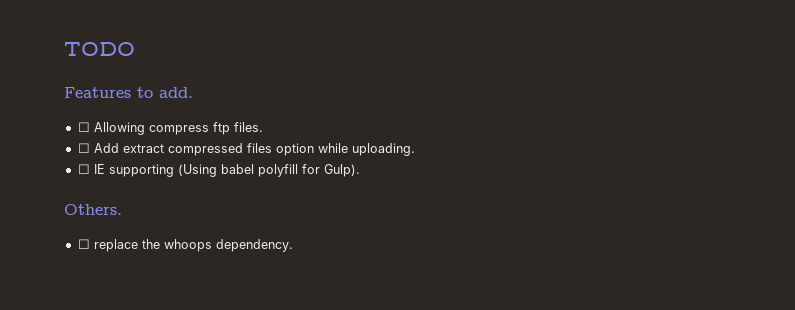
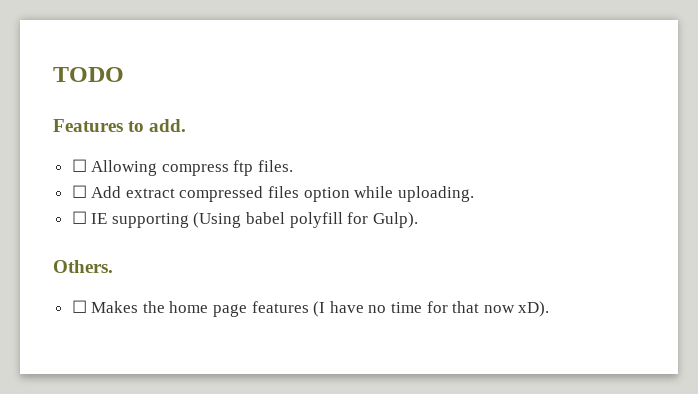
[93,239,293,252] replace the whoops dependency. -> [91,301,550,317] Makes the home page features (I have no time for that now xD).

